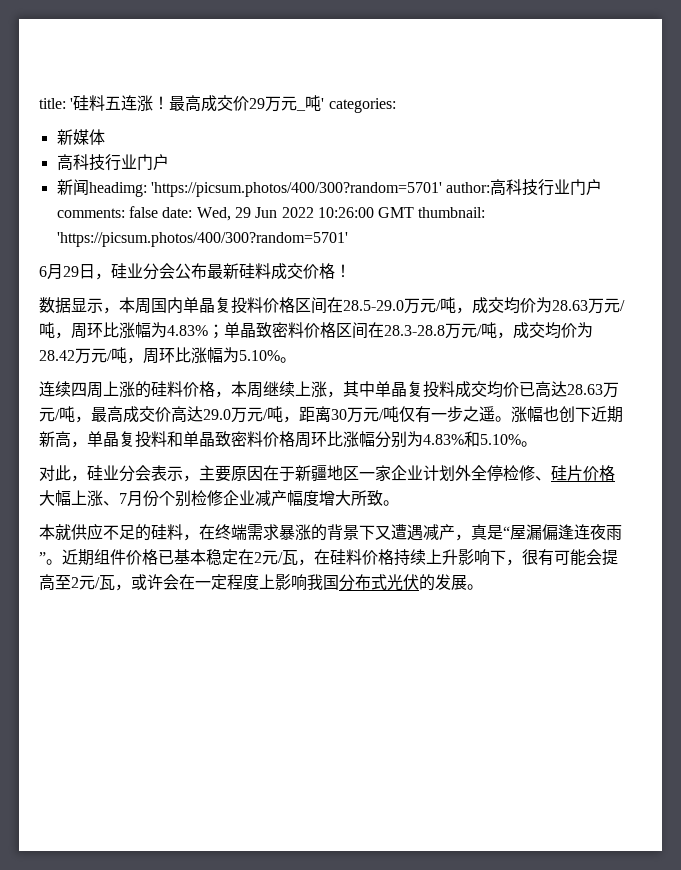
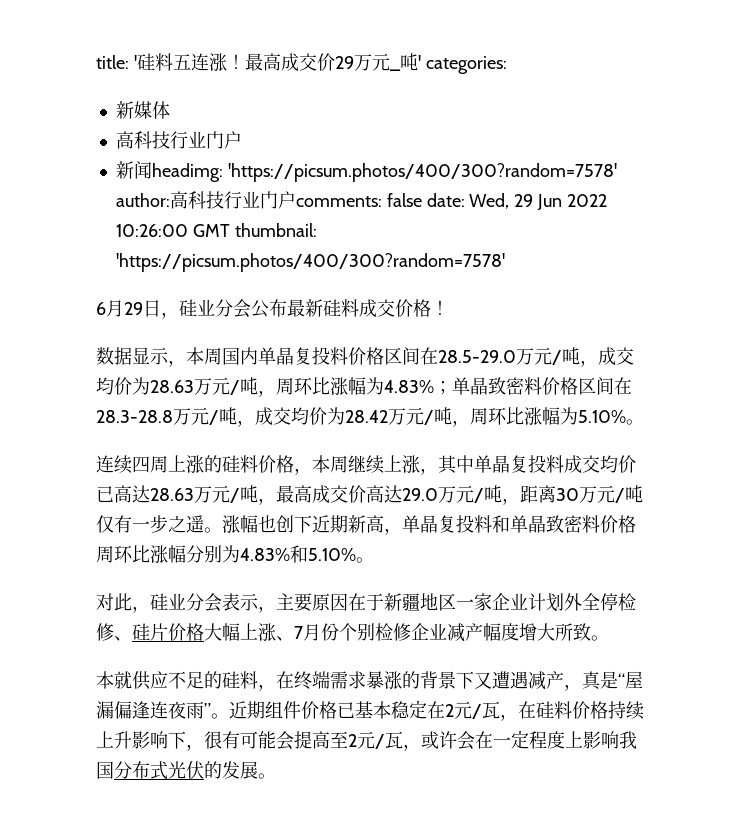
[150,182,442,197] 'https://picsum.photos/400/300?random=5701' -> [227,163,617,182] 'https://picsum.photos/400/300?random=7578'
[56,232,348,247] 'https://picsum.photos/400/300?random=5701' -> [115,253,505,272] 'https://picsum.photos/400/300?random=7578'

